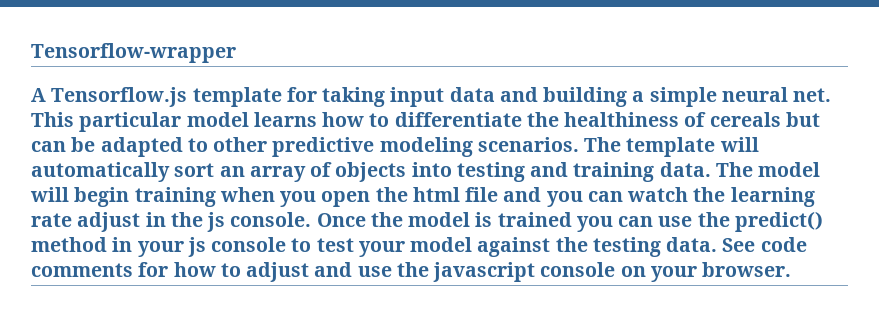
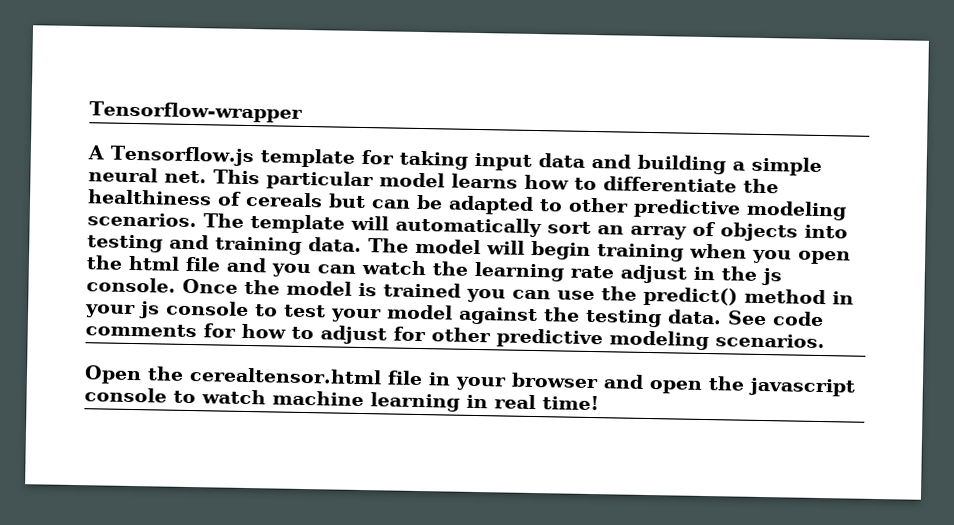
[314,262,792,282] and use the javascript console on your browser. -> [393,326,825,351] [84,365,856,397] [84,387,599,412] for other predictive modeling scenarios. // Open the cerealtensor.html file in your browser and open the javascript console to watch machine learning in real time!

